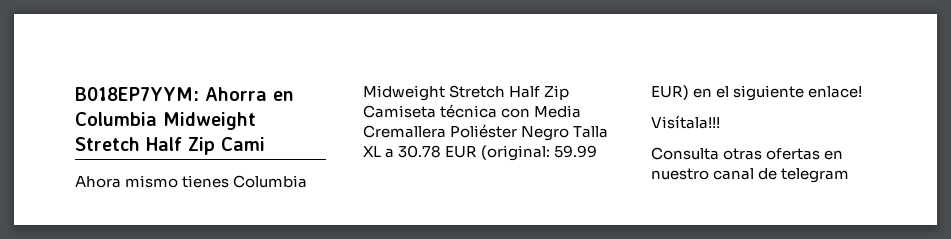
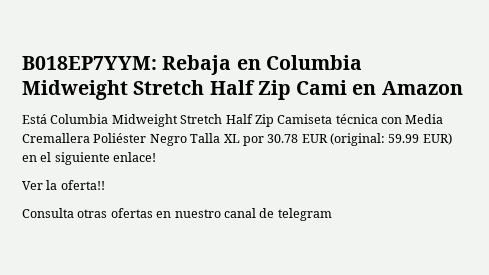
[205,87,267,101] Ahorra -> [162,55,232,75] Rebaja
[75,175,230,188] // Ahora mismo tienes -> [352,81,463,95] [22,114,47,124] en Amazon // Está
[385,148,395,158] a -> [242,136,264,146] por
[651,115,720,129] Visítala!!! -> [22,180,105,190] Ver la oferta!!

